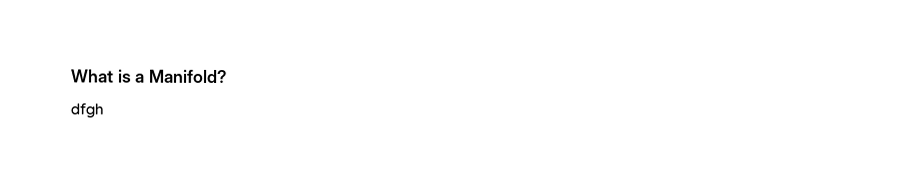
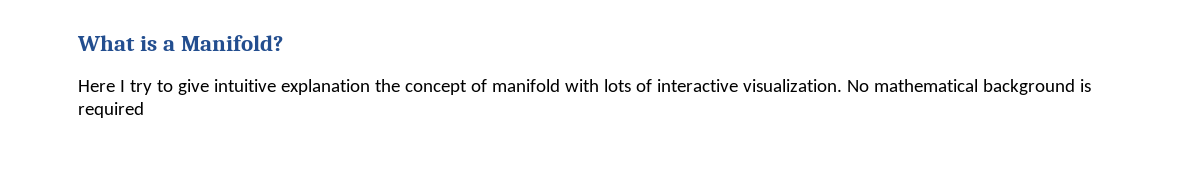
[70,103,104,118] dfgh -> [78,79,1091,95] [78,102,144,118] Here I try to give intuitive explanation the concept of manifold with lots of interactive visualization. No mathematical background is required

